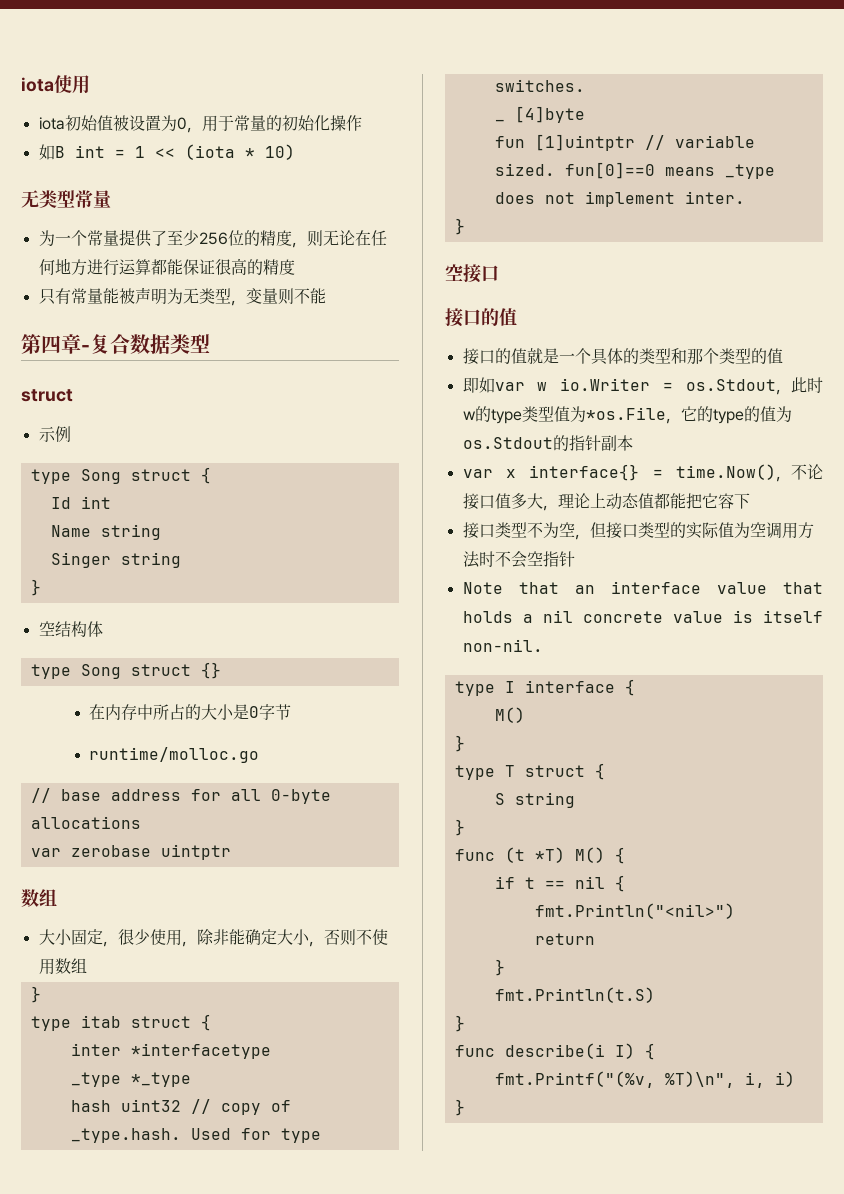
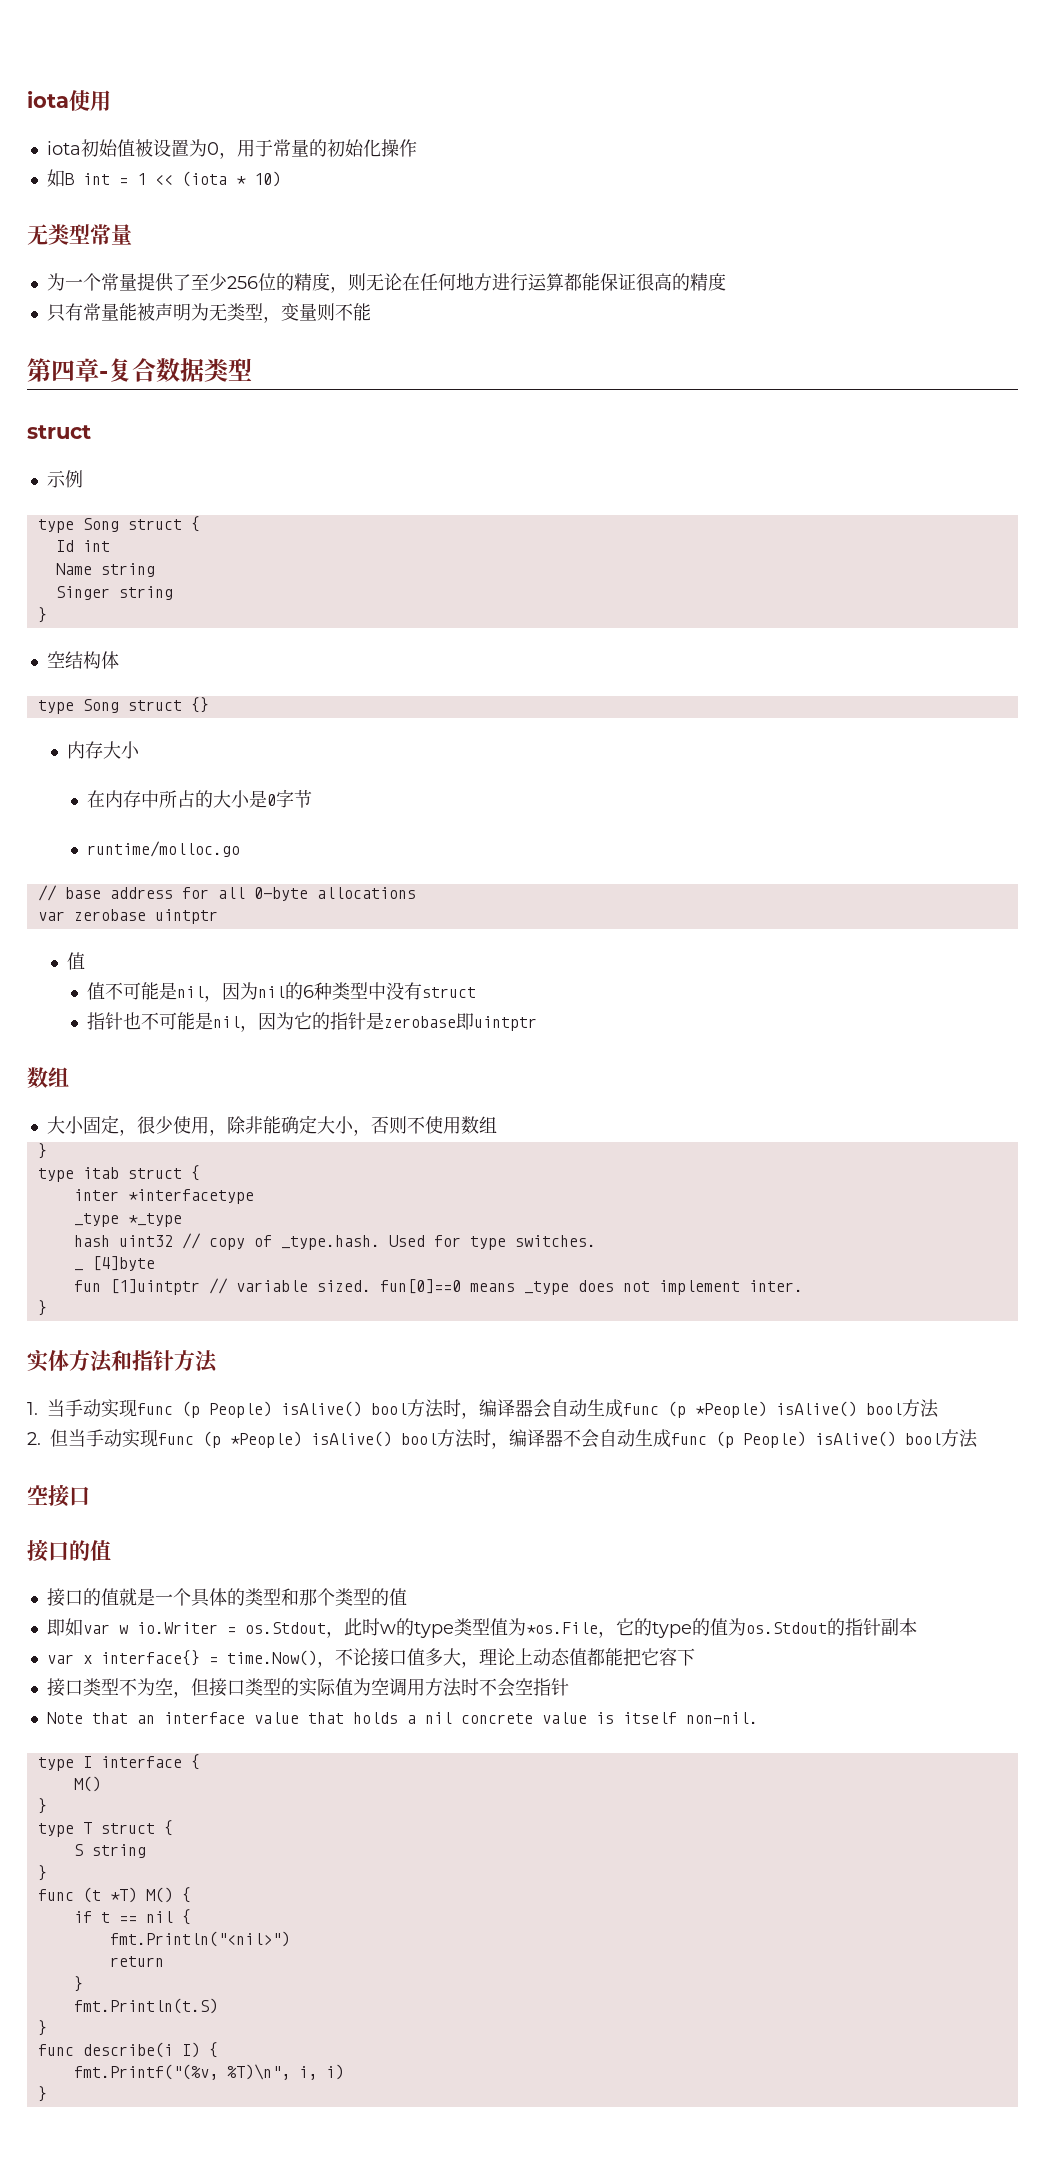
(221, 670) none -> [66,741,140,759] // 内存大小
(231, 852) none -> [66,952,85,970] [87,982,477,1002] [87,1012,538,1032] // 值 // 值不可能是nil，因为nil的6种类型中没有struct // 指针也不可能是nil，因为它的指针是zerobase即uintptr
(465, 226) none -> [27,1350,218,1373] [27,1399,940,1419] [27,1429,978,1449] // 实体方法和指针方法 // 1.当手动实现func (p People) isAlive() bool方法时，编译器会自动生成func (p *People) isAlive() bool方法 // 2.但当手动实现func (p *People) isAlive() bool方法时，编译器不会自动生成func (p People) isAlive() bool方法

